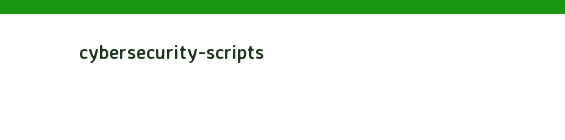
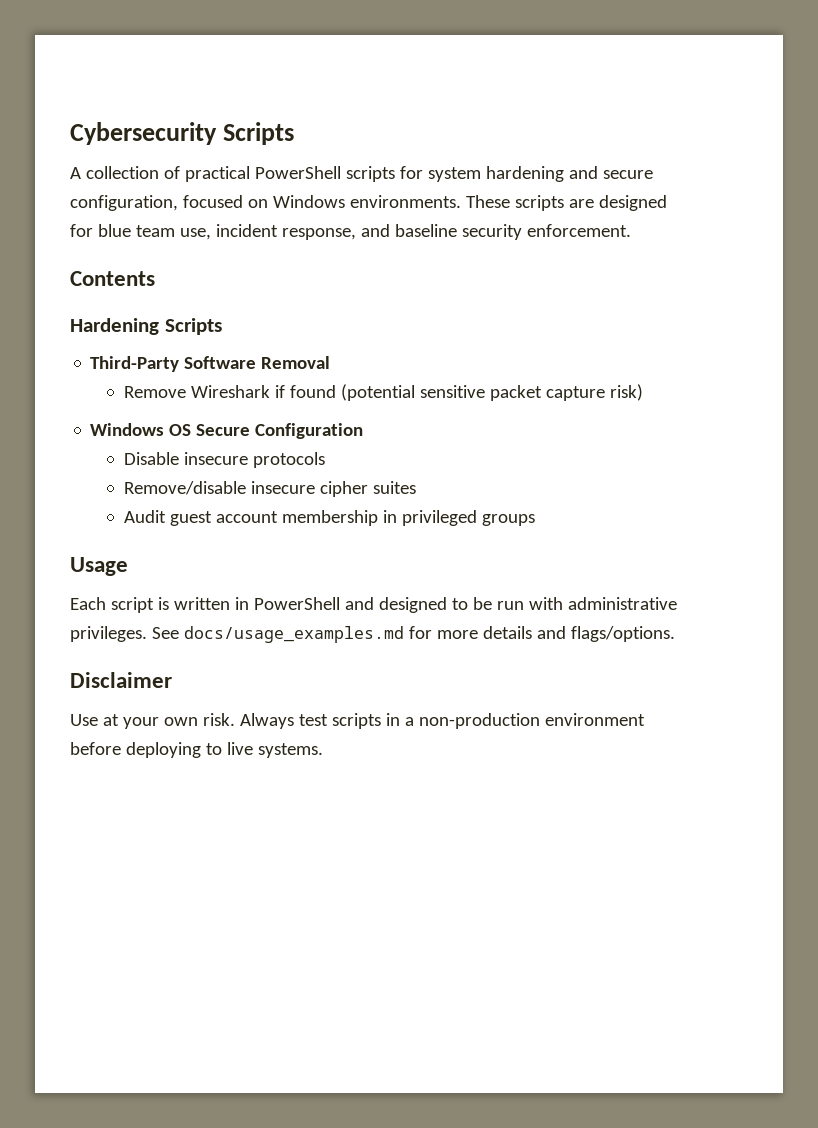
[79,45,264,63] cybersecurity-scripts -> [70,122,295,145] [70,166,653,182] [70,195,667,211] [70,224,631,240] [70,271,155,286] [70,318,222,335] [90,356,331,372] [123,384,643,401] [90,423,364,439] [123,452,325,468] [123,481,416,497] [123,510,535,526] [70,557,128,576] [70,597,677,613] [70,626,675,643] [70,672,172,688] [70,713,645,729] [70,742,323,758] Cybersecurity Scripts // A collection of practical PowerShell scripts for system hardening and secure configuration, focused on Windows environments. These scripts are designed for blue team use, incident response, and baseline security enforcement. // Contents // Hardening Scripts // Third-Party Software Removal // Remove Wireshark if found (potential sensitive packet capture risk) // Windows OS Secure Configuration // Disable insecure protocols // Remove/disable insecure cipher suites // Audit guest account membership in privileged groups // Usage // Each script is written in PowerShell and designed to be run with administrative privileges. See docs/usage_examples.md for more details and flags/options. // Disclaimer // Use at your own risk. Always test scripts in a non-production environment before deploying to live systems.

